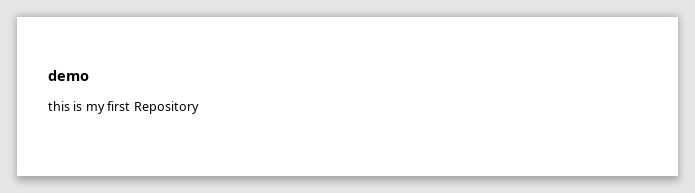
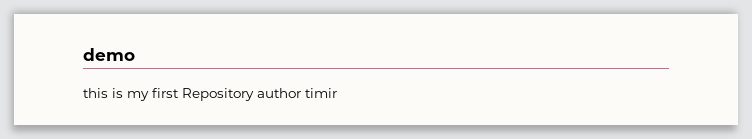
(199, 107) none -> [257,88,337,98] author timir

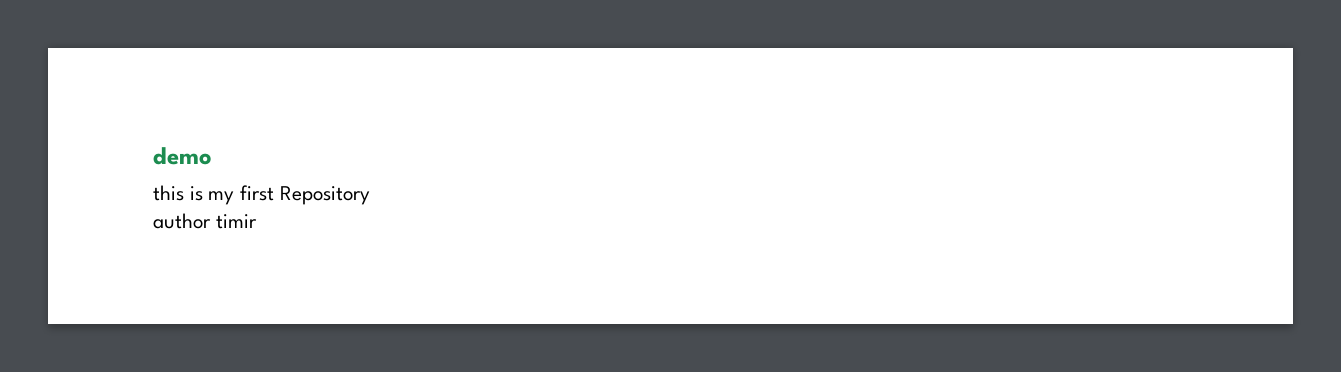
(254, 94) none -> (370, 195) //

